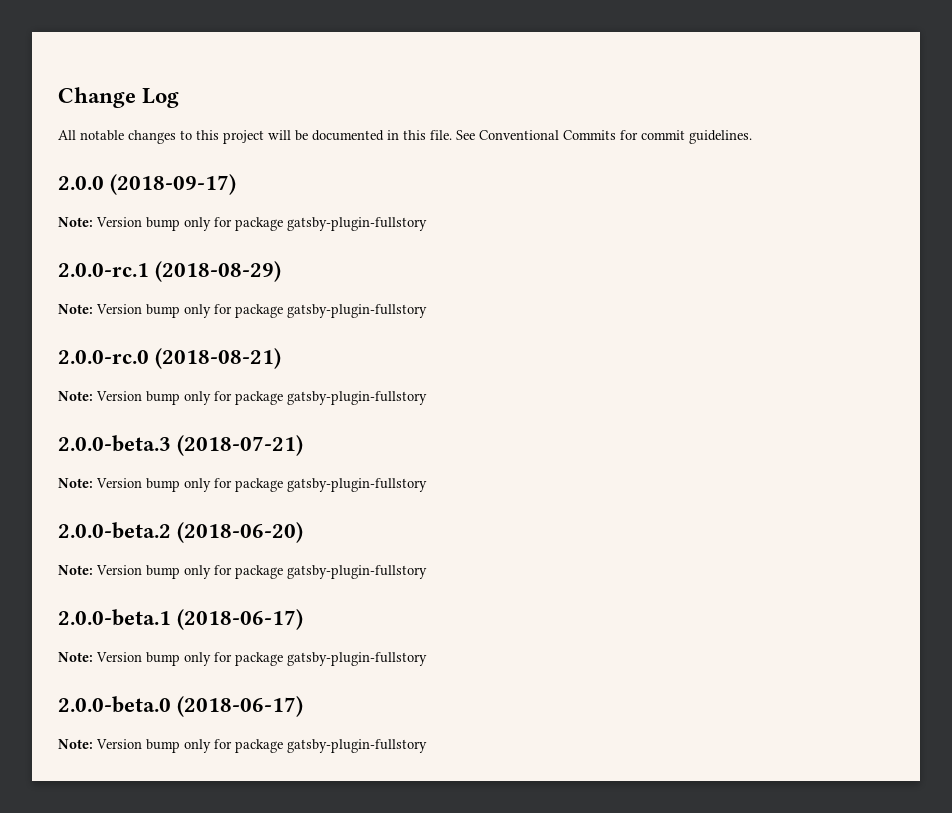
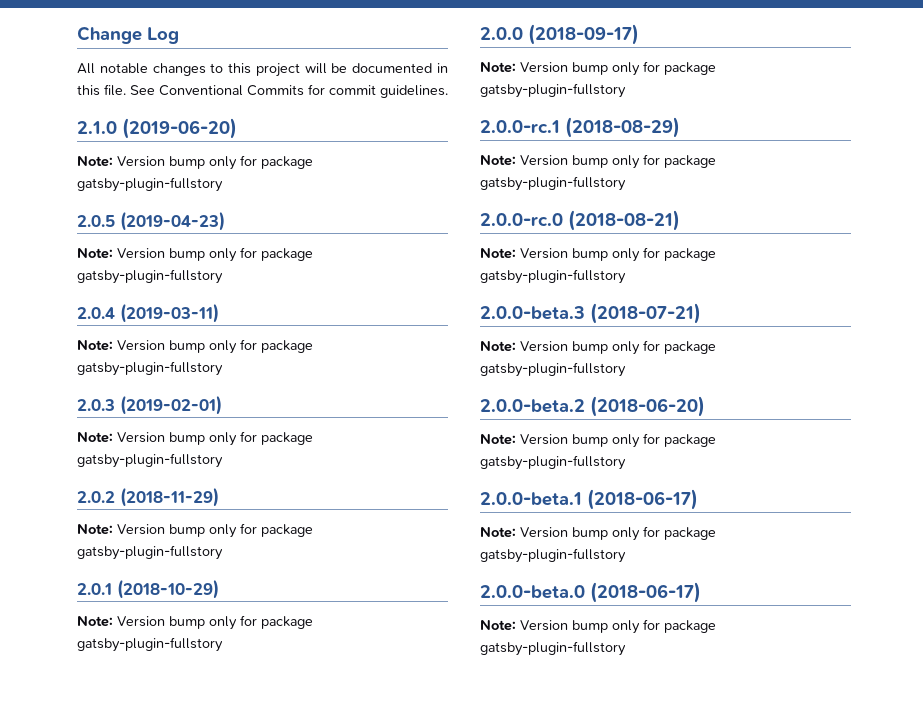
(752, 137) none -> [77,118,237,139] [77,155,313,170] [77,177,223,192] [77,211,225,231] [77,247,313,262] [77,269,223,284] [77,303,219,323] [77,339,313,354] [77,361,223,376] [77,395,222,415] [77,431,313,446] [77,453,223,468] [77,487,219,507] [77,523,313,538] [77,545,223,560] [77,579,219,599] [77,615,313,630] [77,637,223,652] // 2.1.0 (2019-06-20) // Note: Version bump only for package gatsby-plugin-fullstory // 2.0.5 (2019-04-23) // Note: Version bump only for package gatsby-plugin-fullstory // 2.0.4 (2019-03-11) // Note: Version bump only for package gatsby-plugin-fullstory // 2.0.3 (2019-02-01) // Note: Version bump only for package gatsby-plugin-fullstory // 2.0.2 (2018-11-29) // Note: Version bump only for package gatsby-plugin-fullstory // 2.0.1 (2018-10-29) // Note: Version bump only for package gatsby-plugin-fullstory

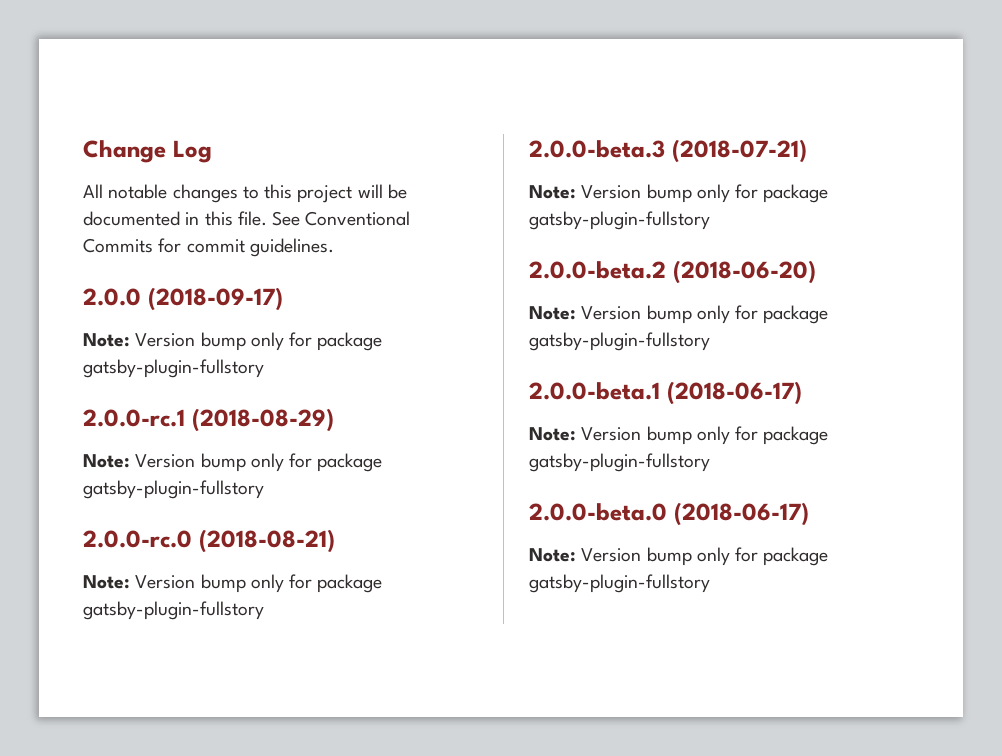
[77,118,237,139] [77,155,313,170] [77,177,223,192] [77,211,225,231] [77,247,313,262] [77,269,223,284] [77,303,219,323] [77,339,313,354] [77,361,223,376] [77,395,222,415] [77,431,313,446] [77,453,223,468] [77,487,219,507] [77,523,313,538] [77,545,223,560] [77,579,219,599] [77,615,313,630] [77,637,223,652] // 2.1.0 (2019-06-20) // Note: Version bump only for package gatsby-plugin-fullstory // 2.0.5 (2019-04-23) // Note: Version bump only for package gatsby-plugin-fullstory // 2.0.4 (2019-03-11) // Note: Version bump only for package gatsby-plugin-fullstory // 2.0.3 (2019-02-01) // Note: Version bump only for package gatsby-plugin-fullstory // 2.0.2 (2018-11-29) // Note: Version bump only for package gatsby-plugin-fullstory // 2.0.1 (2018-10-29) // Note: Version bump only for package gatsby-plugin-fullstory -> (334, 247) none

